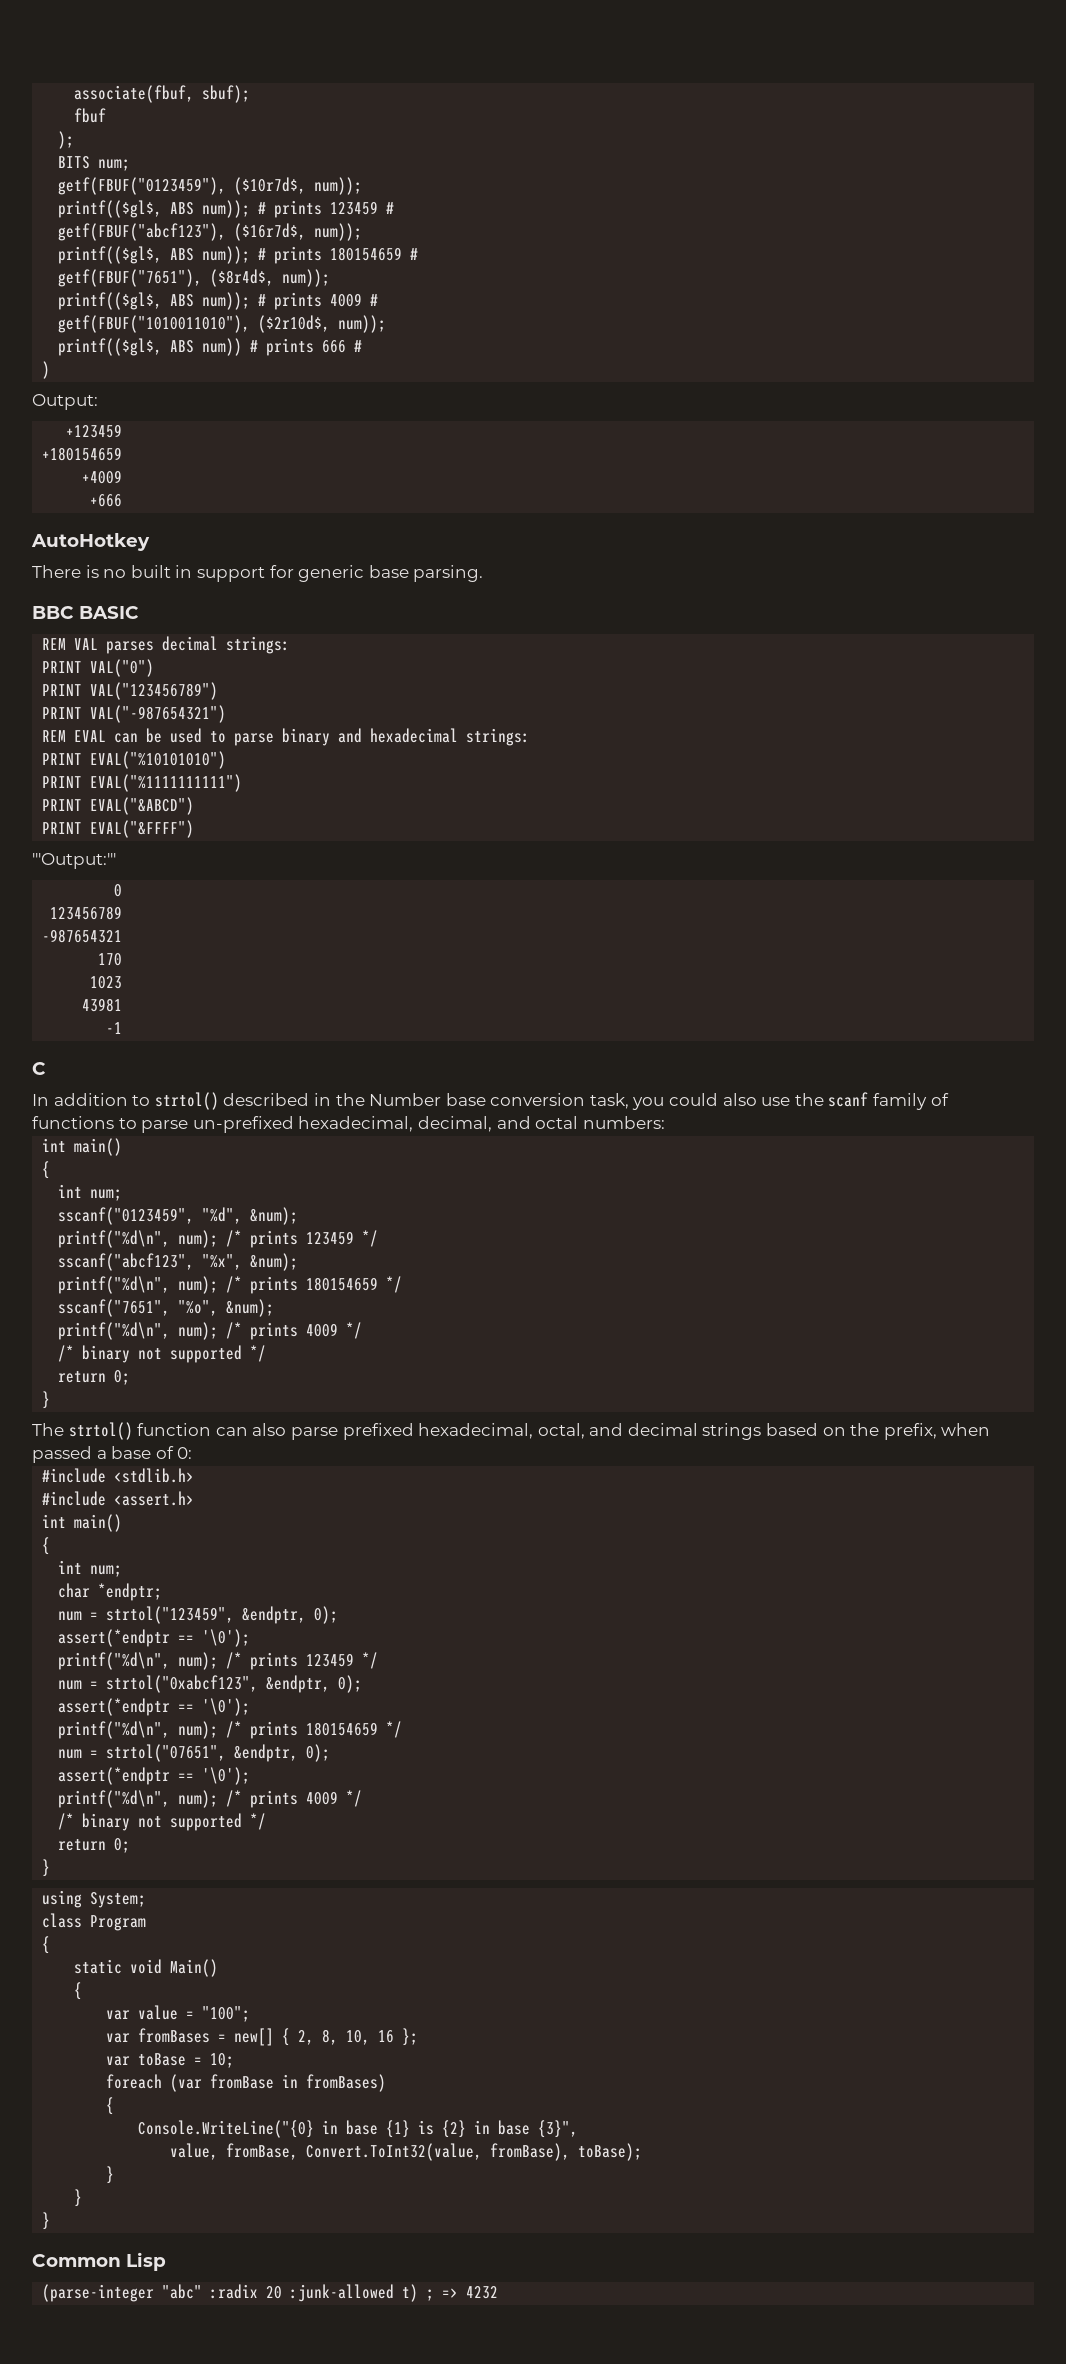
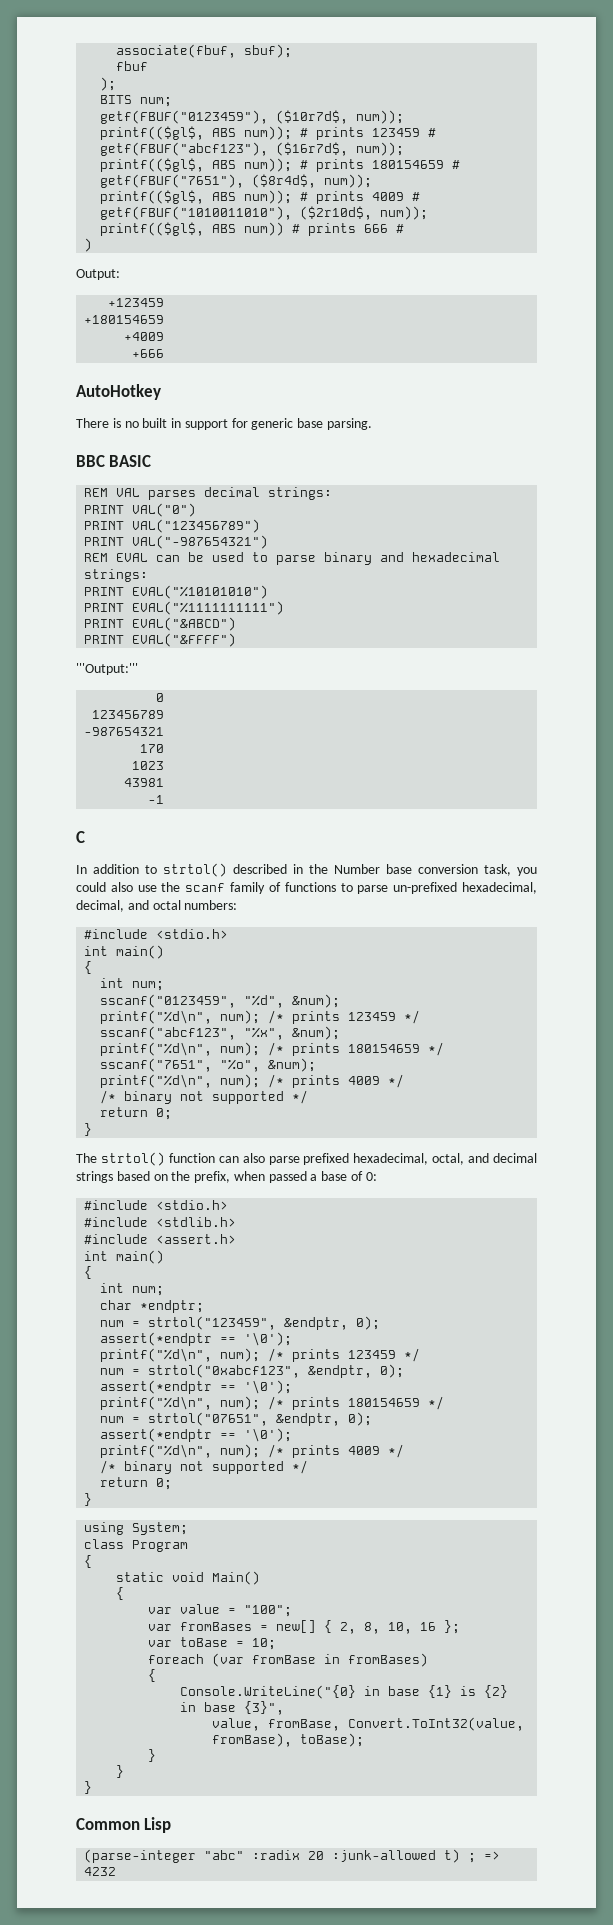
(665, 1122) none -> [84,929,229,939] // #include <stdio.h>
(193, 1453) none -> [84,1200,229,1210] // #include <stdio.h>

